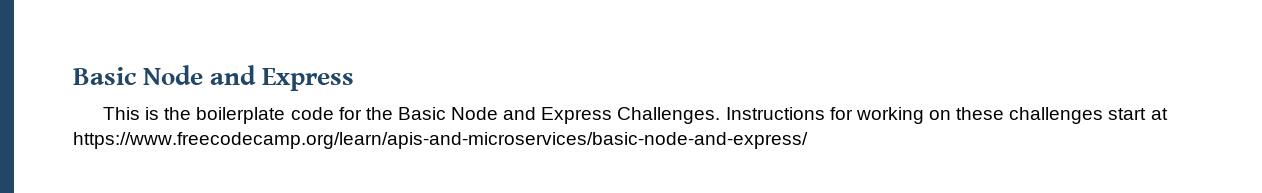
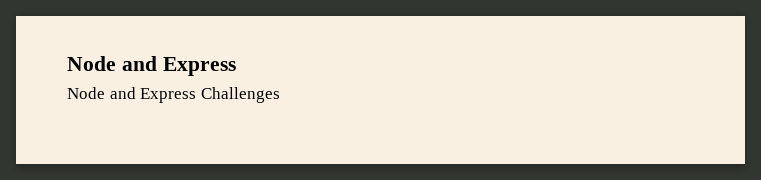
[73,67,136,85] Basic -> (67, 63) none
[103,107,1168,124] [73,132,808,149] This is the boilerplate code for the Basic Node and Express Challenges. Instructions for working on these challenges start at https://www.freecodecamp.org/learn/apis-and-microservices/basic-node-and-express/ -> [67,87,280,103] Node and Express Challenges

